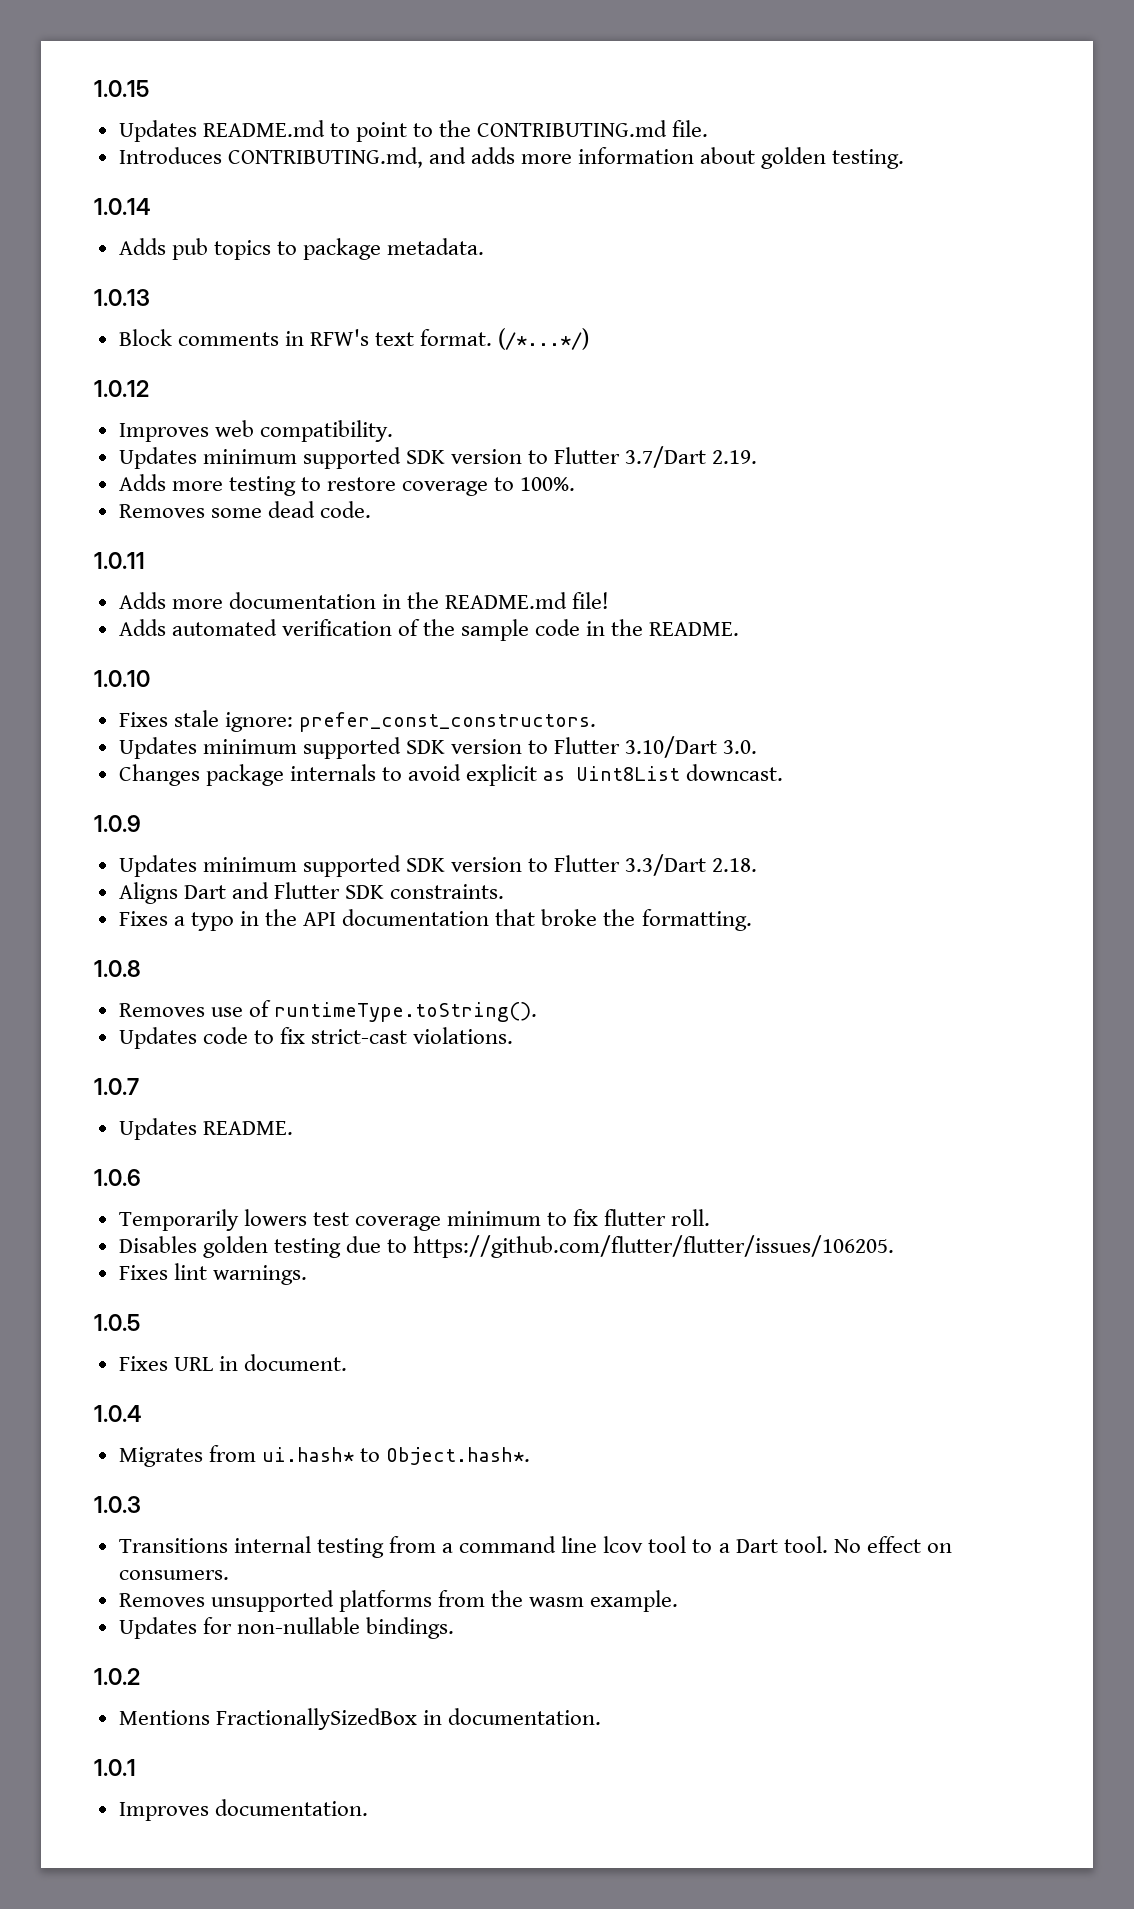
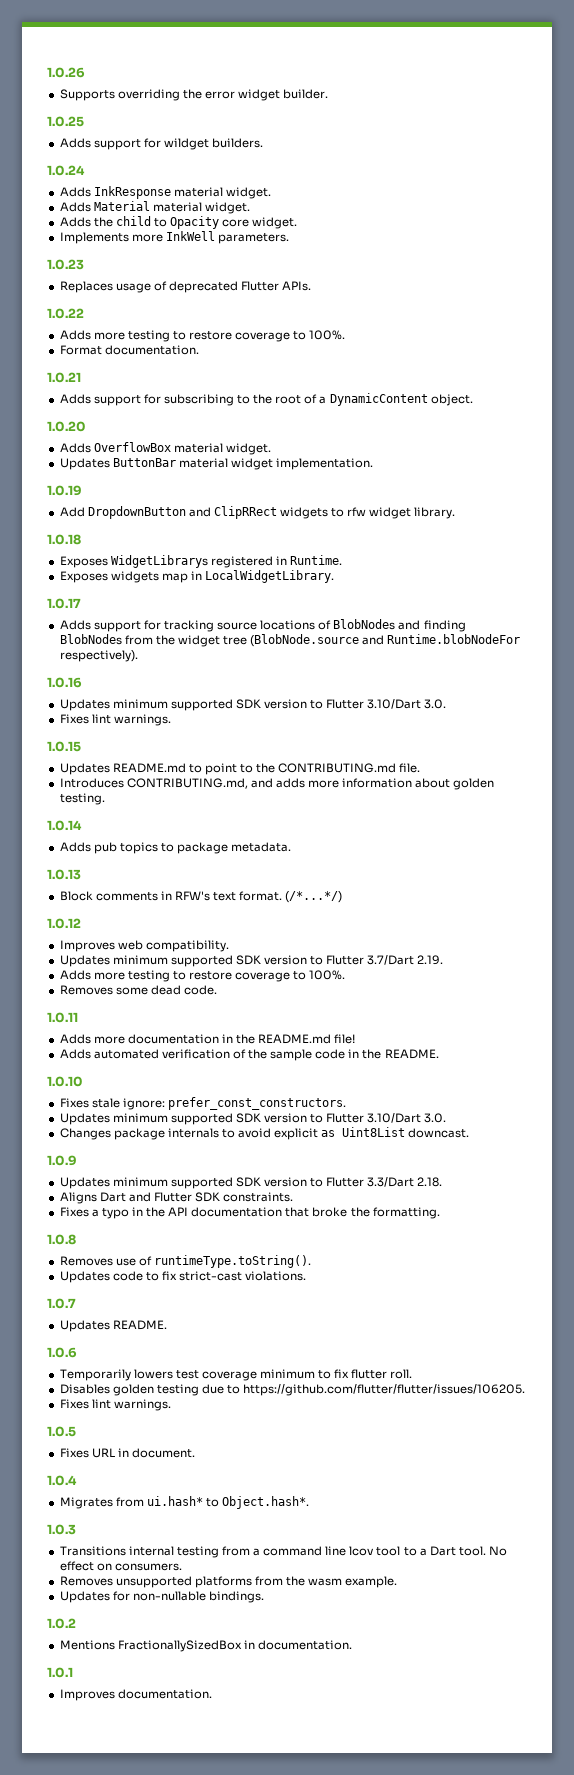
(94, 88) none -> [47,67,85,78] [59,89,329,101] [47,116,84,127] [59,138,264,150] [47,165,85,176] [59,186,271,199] [59,201,250,214] [59,216,298,229] [59,231,289,244] [47,259,84,270] [59,281,312,293] [47,308,84,319] [59,330,346,342] [59,345,199,355] [47,372,81,383] [59,393,473,406] [47,421,86,432] [59,442,271,455] [59,458,374,470] [47,485,82,496] [59,506,456,519] [47,534,81,545] [59,555,343,568] [59,570,335,583] [47,598,81,609] [59,619,466,632] [59,634,521,647] [59,650,138,662] [47,677,82,688] [59,699,447,711] [59,714,171,726] 1.0.26 // Supports overriding the error widget builder. // 1.0.25 // Adds support for wildget builders. // 1.0.24 // Adds InkResponse material widget. // Adds Material material widget. // Adds the child to Opacity core widget. // Implements more InkWell parameters. // 1.0.23 // Replaces usage of deprecated Flutter APIs. // 1.0.22 // Adds more testing to restore coverage to 100%. // Format documentation. // 1.0.21 // Adds support for subscribing to the root of a DynamicContent object. // 1.0.20 // Adds OverflowBox material widget. // Updates ButtonBar material widget implementation. // 1.0.19 // Add DropdownButton and ClipRRect widgets to rfw widget library. // 1.0.18 // Exposes WidgetLibrarys registered in Runtime. // Exposes widgets map in LocalWidgetLibrary. // 1.0.17 // Adds support for tracking source locations of BlobNodes and finding BlobNodes from the widget tree (BlobNode.source and Runtime.blobNodeFor respectively). // 1.0.16 // Updates minimum supported SDK version to Flutter 3.10/Dart 3.0. // Fixes lint warnings. //

